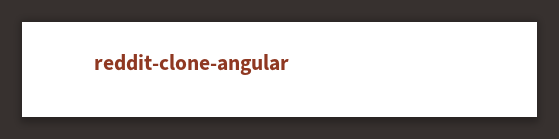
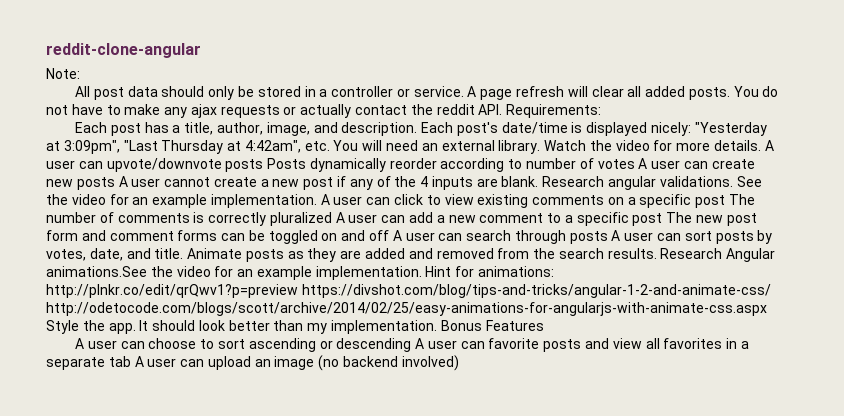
(289, 64) none -> [46,68,80,79] [75,86,779,100] [46,104,602,118] [75,122,767,136] [46,140,774,154] [46,158,755,172] [46,176,762,190] [46,194,756,208] [46,212,757,226] [46,230,773,244] [46,248,776,262] [46,266,555,280] [46,284,771,298] [46,302,767,316] [46,320,544,334] [75,338,749,352] [46,355,459,371] // Note: // All post data should only be stored in a controller or service. A page refresh will clear all added posts. You do not have to make any ajax requests or actually contact the reddit API. Requirements: // Each post has a title, author, image, and description. Each post's date/time is displayed nicely: "Yesterday at 3:09pm", "Last Thursday at 4:42am", etc. You will need an external library. Watch the video for more details. A user can upvote/downvote posts Posts dynamically reorder according to number of votes A user can create new posts A user cannot create a new post if any of the 4 inputs are blank. Research angular validations. See the video for an example implementation. A user can click to view existing comments on a specific post The number of comments is correctly pluralized A user can add a new comment to a specific post The new post form and comment forms can be toggled on and off A user can search through posts A user can sort posts by votes, date, and title. Animate posts as they are added and removed from the search results. Research Angular animations.See the video for an example implementation. Hint for animations: http://plnkr.co/edit/qrQwv1?p=preview https://divshot.com/blog/tips-and-tricks/angular-1-2-and-animate-css/ http://odetocode.com/blogs/scott/archive/2014/02/25/easy-animations-for-angularjs-with-animate-css.aspx Style the app. It should look better than my implementation. Bonus Features // A user can choose to sort ascending or descending A user can favorite posts and view all favorites in a separate tab A user can upload an image (no backend involved)

